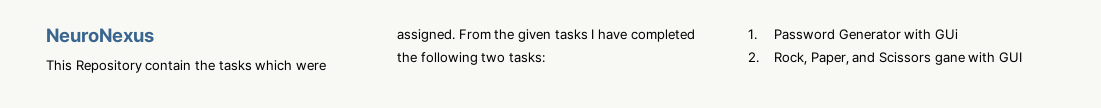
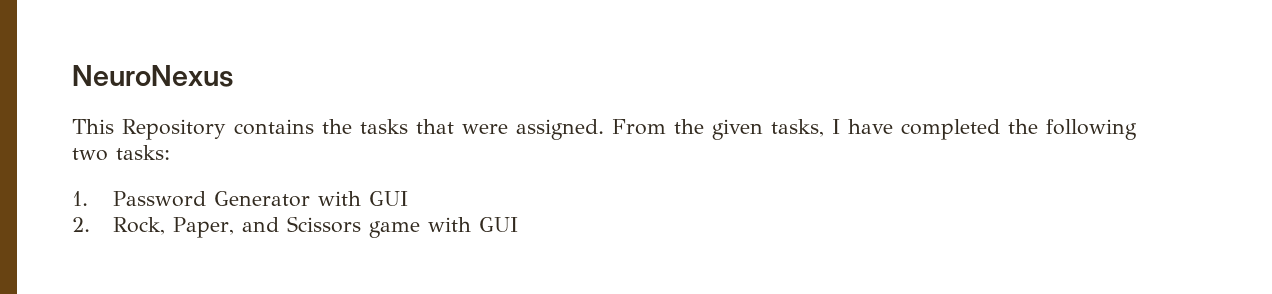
[145,60,192,71] contain -> [234,119,314,135] contains
[255,60,293,71] which -> [416,119,454,134] that
[554,29,588,40] tasks -> [771,119,824,137] tasks,
[935,29,959,40] GUi -> [368,191,408,206] GUI
[934,54,965,65] gane -> [368,221,420,238] game

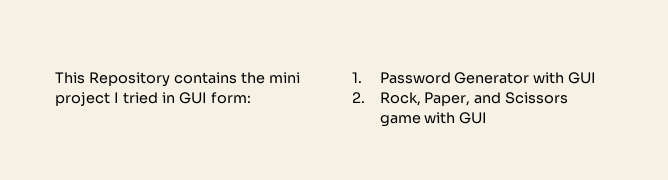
[72,65,233,87] NeuroNexus // -> (55, 78) none
[360,119,1137,140] [72,145,170,161] tasks that were assigned. From the given tasks, I have completed the following two tasks: -> [268,72,300,83] [55,92,251,106] mini project I tried in GUI form:

